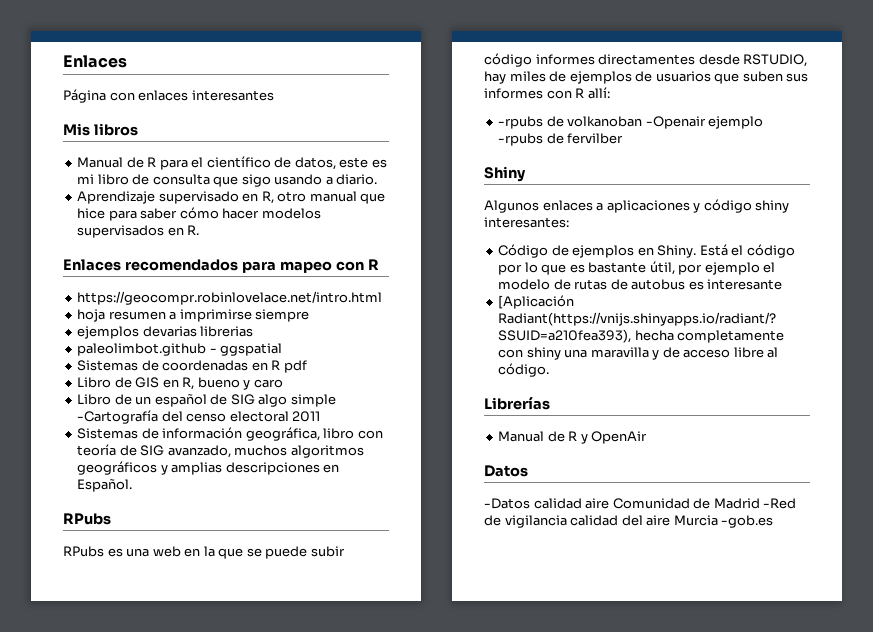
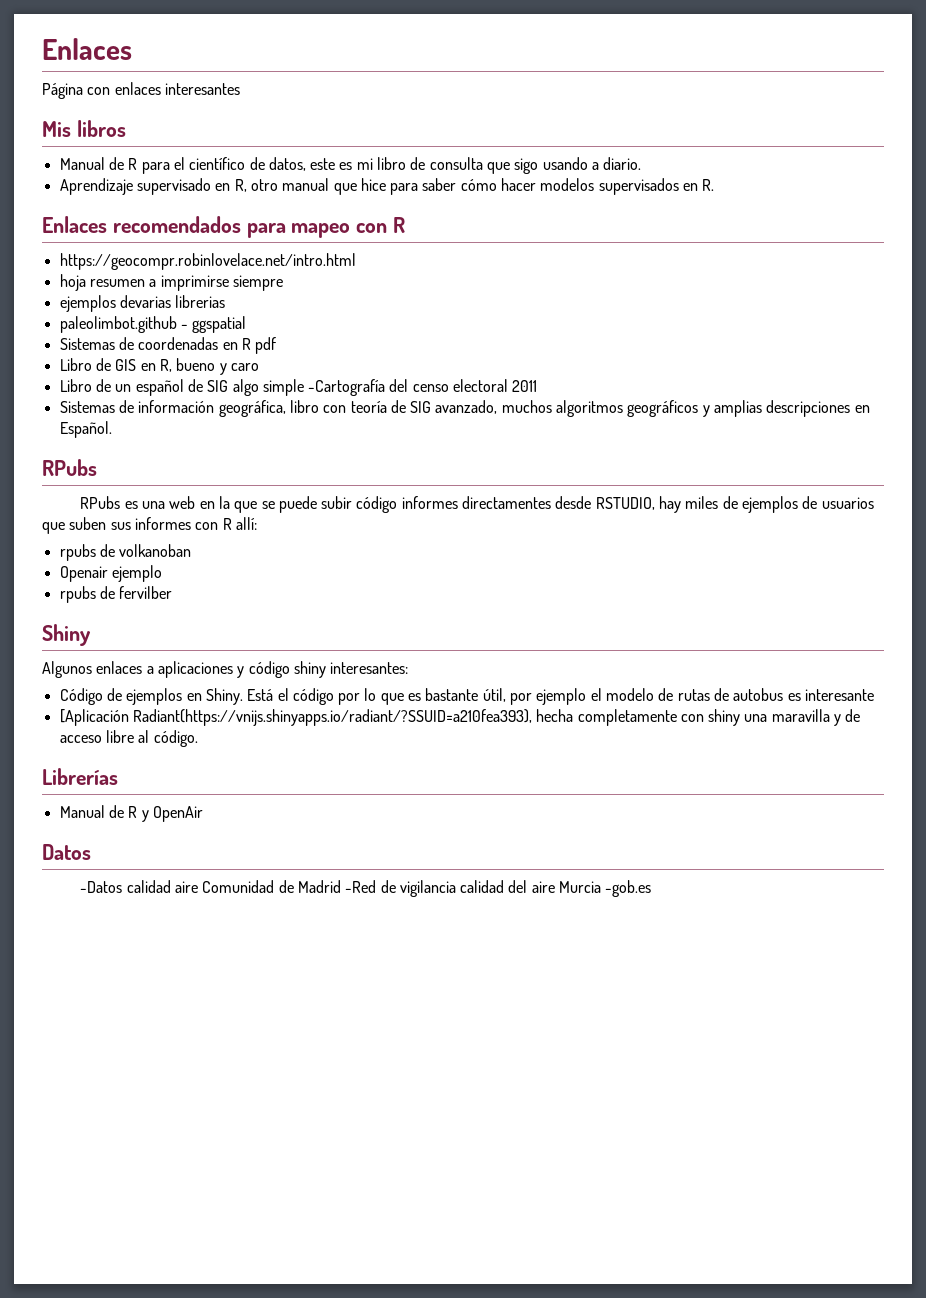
[498,116,544,129] -rpubs -> [59,544,96,561] rpubs
[645,116,764,129] [498,133,544,146] -Openair ejemplo -rpubs -> [59,565,162,582] [59,586,96,603] // Openair ejemplo // rpubs

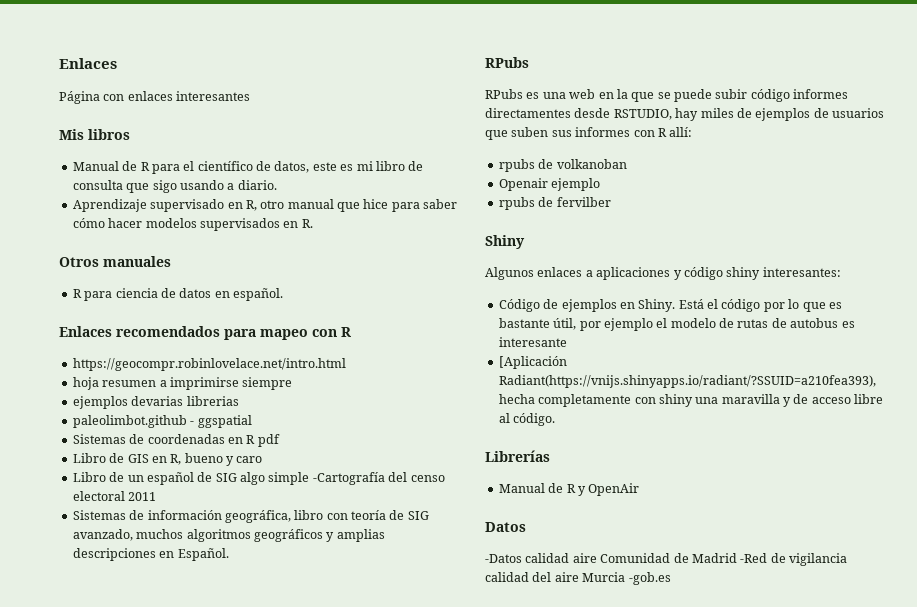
(715, 185) none -> [59,256,171,267] [72,288,283,301] // Otros manuales // R para ciencia de datos en español.

